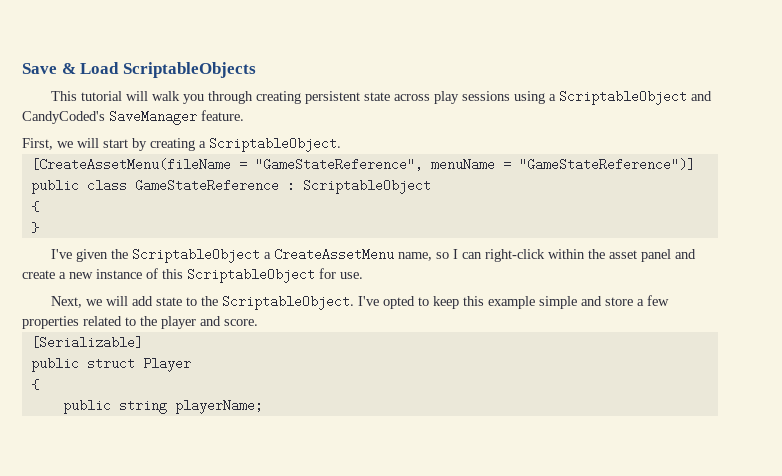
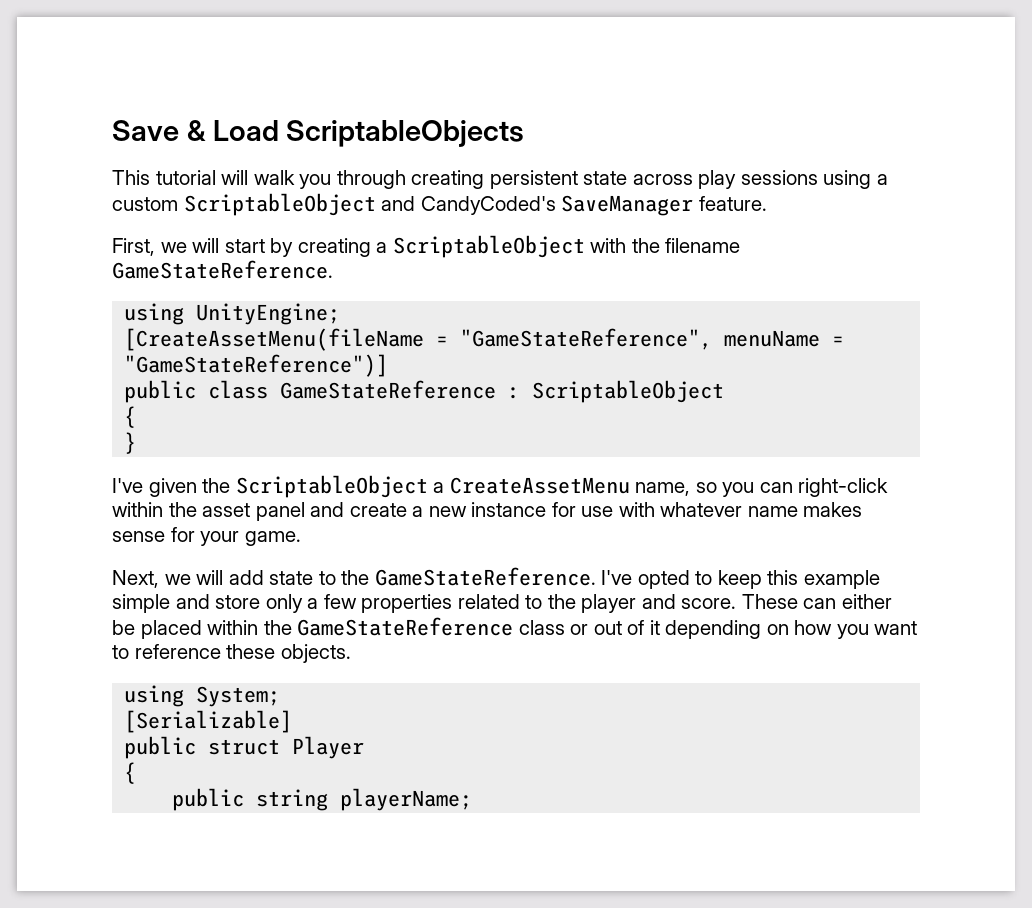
(556, 97) none -> [112,197,178,211] custom
[209,137,341,152] ScriptableObject. -> [392,235,741,258] [112,260,333,279] [124,303,341,325] ScriptableObject with the filename GameStateReference. // using UnityEngine;
[452,249,458,259] I -> [722,482,755,497] you
[146,268,363,283] of this ScriptableObject for use. -> [551,502,863,517] [112,527,301,546] for use with whatever name makes sense for your game.
[221,295,354,310] ScriptableObject. -> [374,567,596,586] GameStateReference.
(633, 301) none -> [265,594,303,613] only
(258, 322) none -> [741,594,893,609] [112,617,918,639] [112,644,351,663] [124,685,281,707] These can either be placed within the GameStateReference class or out of it depending on how you want to reference these objects. // using System;

